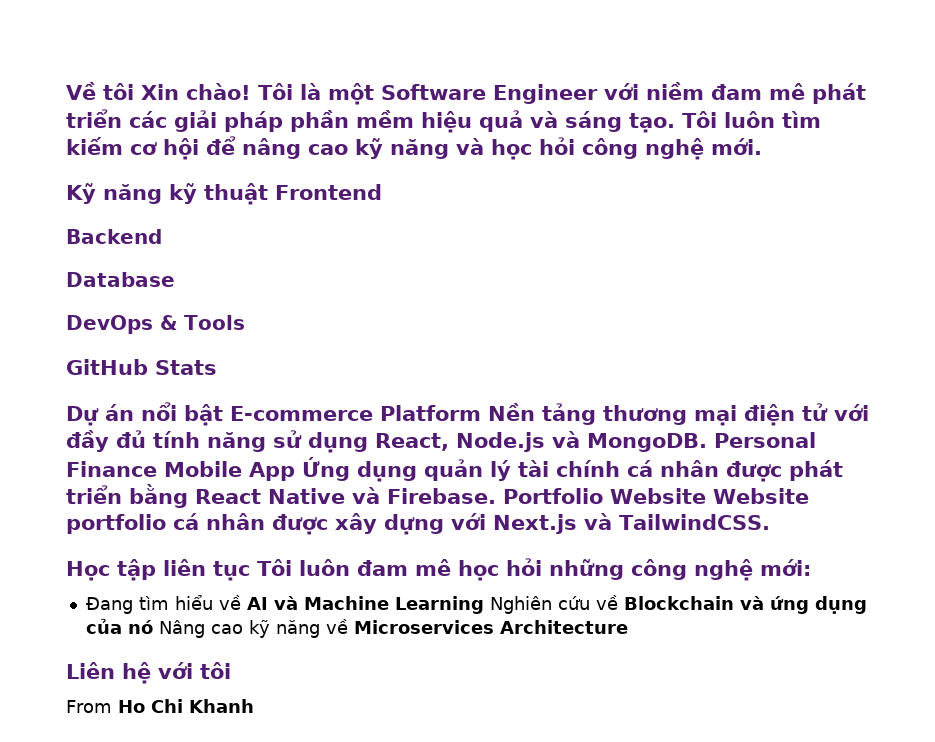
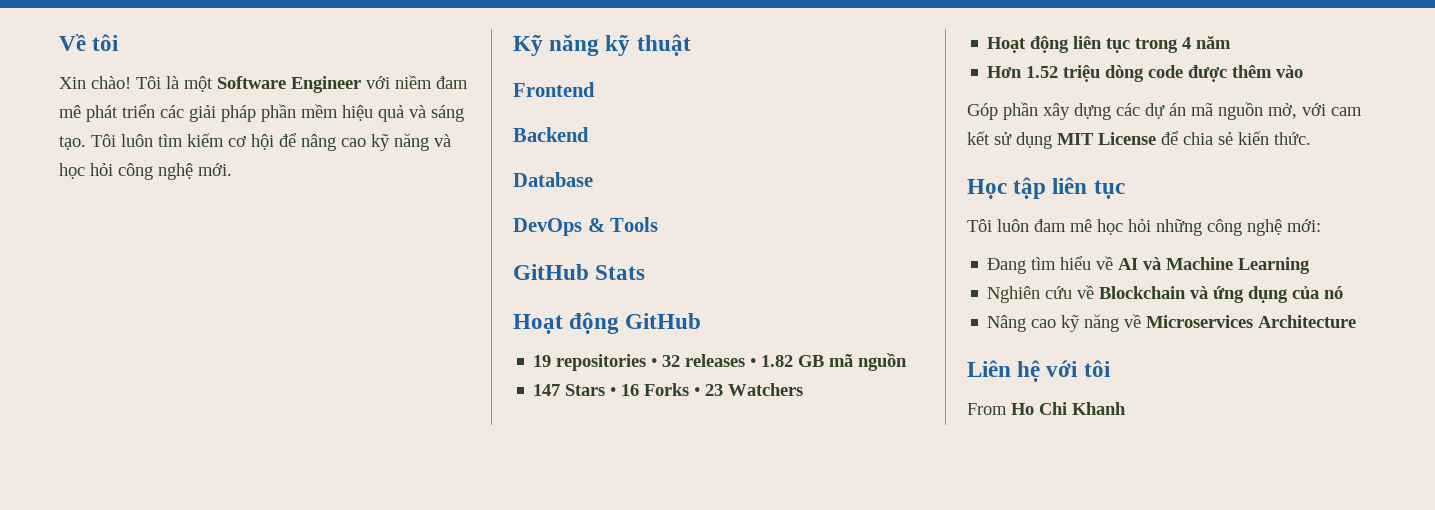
(134, 91) none -> (120, 42) //
(268, 194) none -> (691, 45) //
[66,402,869,426] [66,430,816,453] [66,457,843,482] [66,484,809,508] [66,513,770,535] Dự án nổi bật E-commerce Platform Nền tảng thương mại điện tử với đầy đủ tính năng sử dụng React, Node.js và MongoDB. Personal Finance Mobile App Ứng dụng quản lý tài chính cá nhân được phát triển bằng React Native và Firebase. Portfolio Website Website portfolio cá nhân được xây dựng với Next.js và TailwindCSS. -> [513,312,702,334] [533,353,908,371] [533,383,804,396] [987,36,1232,53] [987,65,1304,82] [967,102,1362,120] [967,131,1311,149] Hoạt động GitHub // 19 repositories • 32 releases • 1.82 GB mã nguồn // 147 Stars • 16 Forks • 23 Watchers // Hoạt động liên tục trong 4 năm // Hơn 1.52 triệu dòng code được thêm vào // Góp phần xây dựng các dự án mã nguồn mở, với cam kết sử dụng MIT License để chia sẻ kiến thức.
(250, 571) none -> (1125, 189) //
(484, 605) none -> (1311, 265) //
(153, 627) none -> (1344, 292) //

